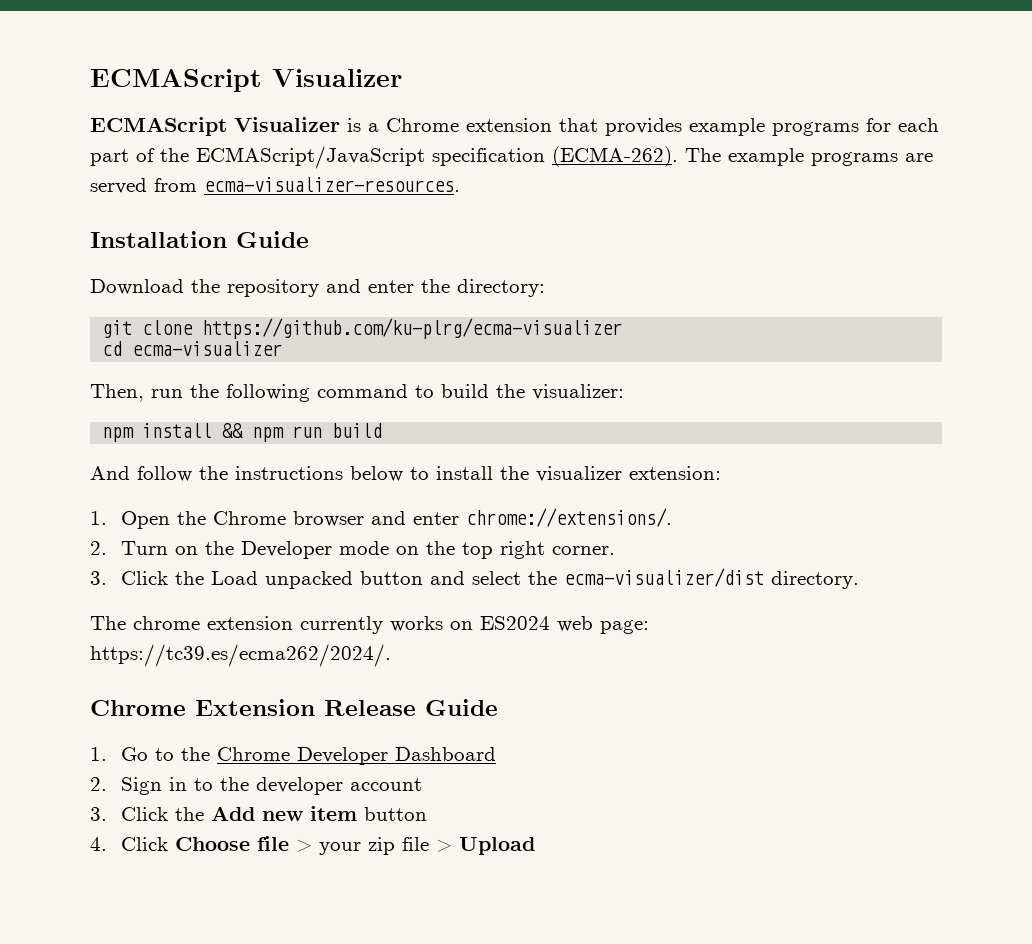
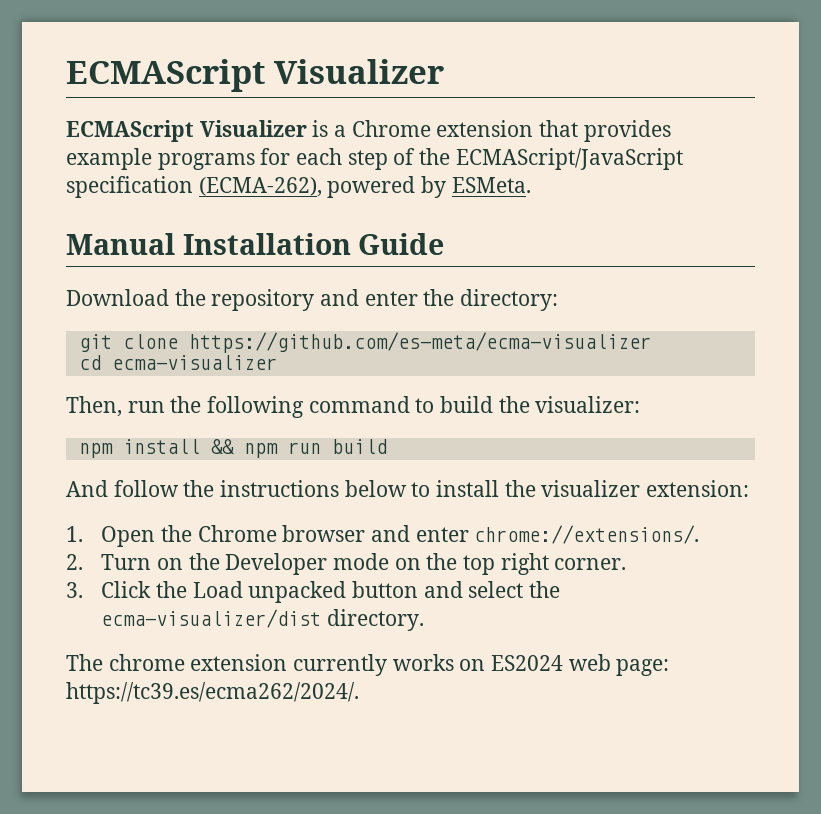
[90,149,129,166] part -> [347,150,388,170] step
[552,146,933,167] [90,177,460,194] (ECMA-262). The example programs are served from ecma-visualizer-resources. // -> [198,176,531,198] [66,233,175,255] (ECMA-262), powered by ESMeta. // Manual
[202,318,623,339] https://github.com/ku-plrg/ecma-visualizer -> [188,332,651,353] https://github.com/es-meta/ecma-visualizer
[90,699,498,716] [90,747,497,765] [90,777,423,795] [90,806,428,821] [90,836,536,855] // Chrome Extension Release Guide // 1. Go to the Chrome Developer Dashboard // 2. Sign in to the developer account // 3. Click the Add new item button // 4. Click Choose file > your zip file > Upload -> (359, 693) none

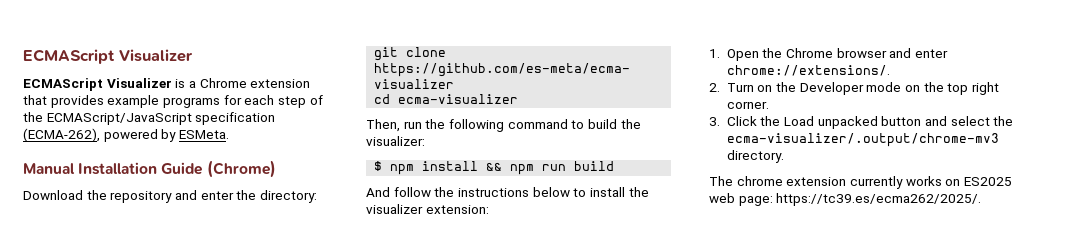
(445, 244) none -> [206,160,276,178] (Chrome)
(641, 404) none -> [374,161,383,171] $
[101,609,322,628] ecma-visualizer/dist -> [726,133,999,147] ecma-visualizer/.output/chrome-mv3
[491,655,564,671] ES2024 -> [963,177,1012,186] ES2025
[66,682,359,704] https://tc39.es/ecma262/2024/. -> [776,193,982,206] https://tc39.es/ecma262/2025/.

